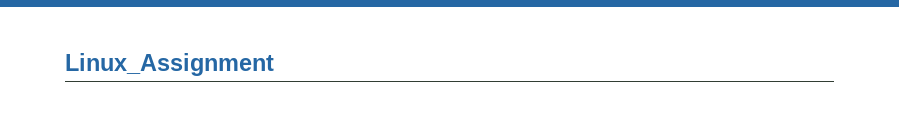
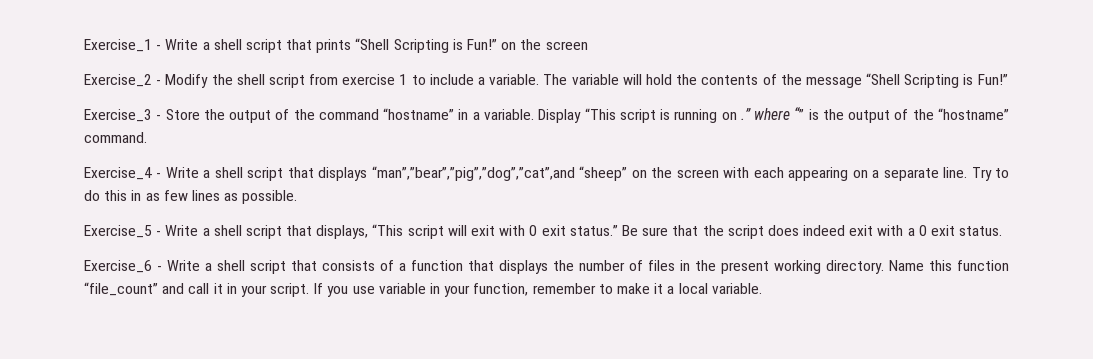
[65,53,274,76] Linux_Assignment -> [84,38,588,53] [84,73,1008,88] [84,107,1009,123] [84,132,147,143] [84,166,1010,181] [84,190,298,204] [84,224,1003,239] [84,260,1009,274] [84,282,762,297] Exercise_1 - Write a shell script that prints “Shell Scripting is Fun!” on the screen // Exercise_2 - Modify the shell script from exercise 1 to include a variable. The variable will hold the contents of the message “Shell Scripting is Fun!” // Exercise_3 - Store the output of the command “hostname” in a variable. Display “This script is running on .” where “” is the output of the “hostname” command. // Exercise_4 - Write a shell script that displays “man”,”bear”,”pig”,”dog”,”cat”,and “sheep” on the screen with each appearing on a separate line. Try to do this in as few lines as possible. // Exercise_5 - Write a shell script that displays, “This script will exit with 0 exit status.” Be sure that the script does indeed exit with a 0 exit status. // Exercise_6 - Write a shell script that consists of a function that displays the number of files in the present working directory. Name this function “file_count” and call it in your script. If you use variable in your function, remember to make it a local variable.

